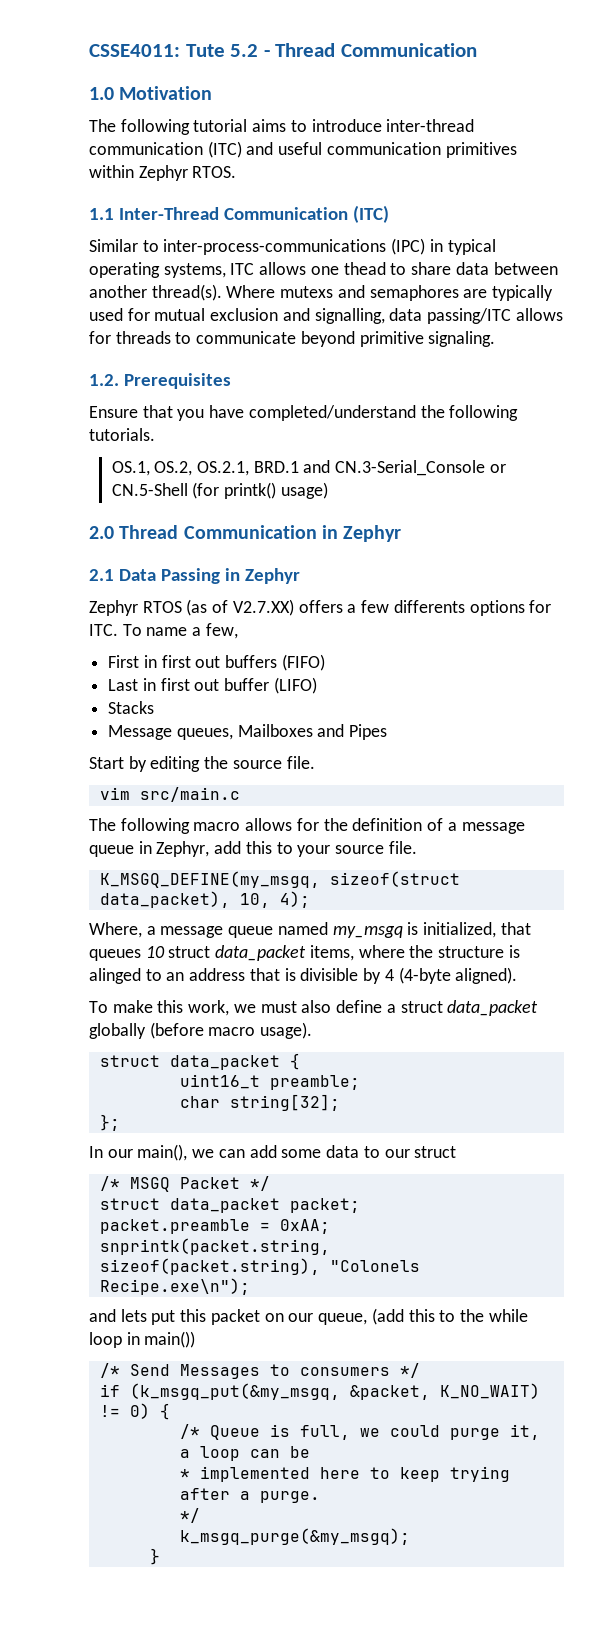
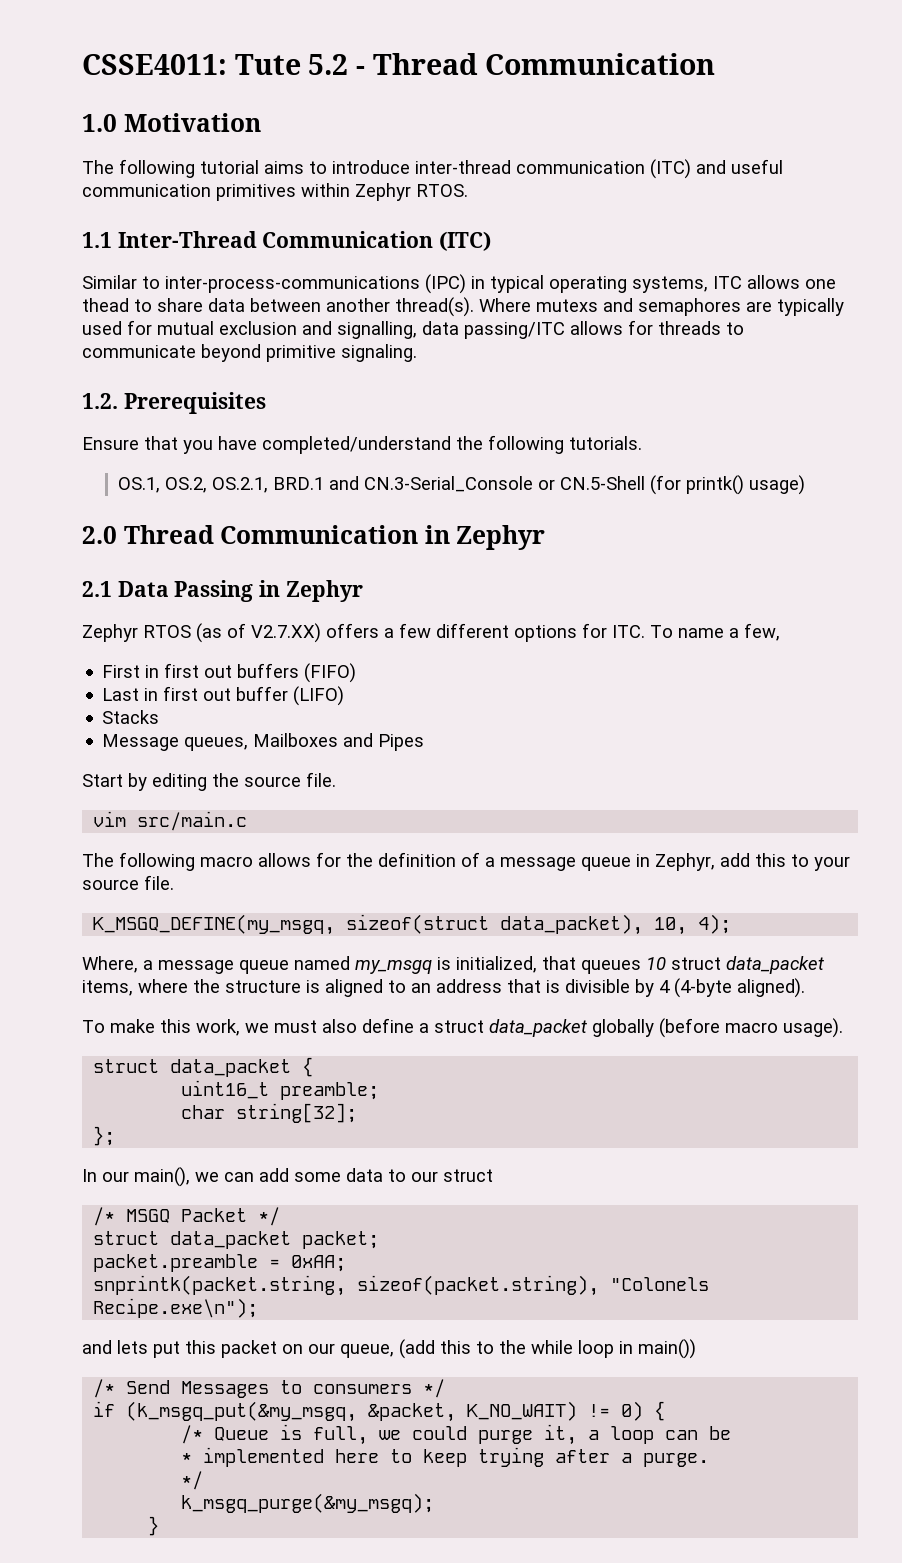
[393,600,465,613] differents -> [436,623,509,638] different
[89,968,141,984] alinged -> [325,979,383,997] aligned

